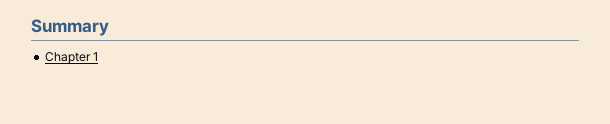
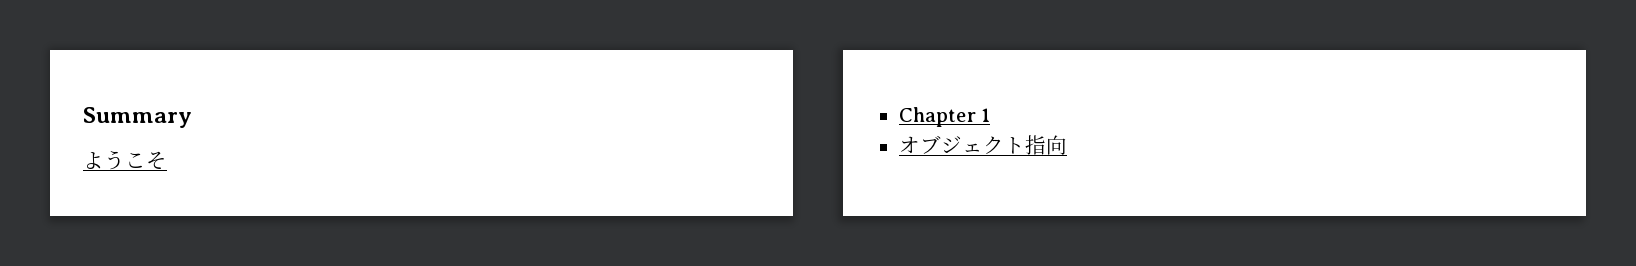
(109, 27) none -> [83,150,167,170] // ようこそ
(99, 56) none -> [898,135,1067,155] // オブジェクト指向

